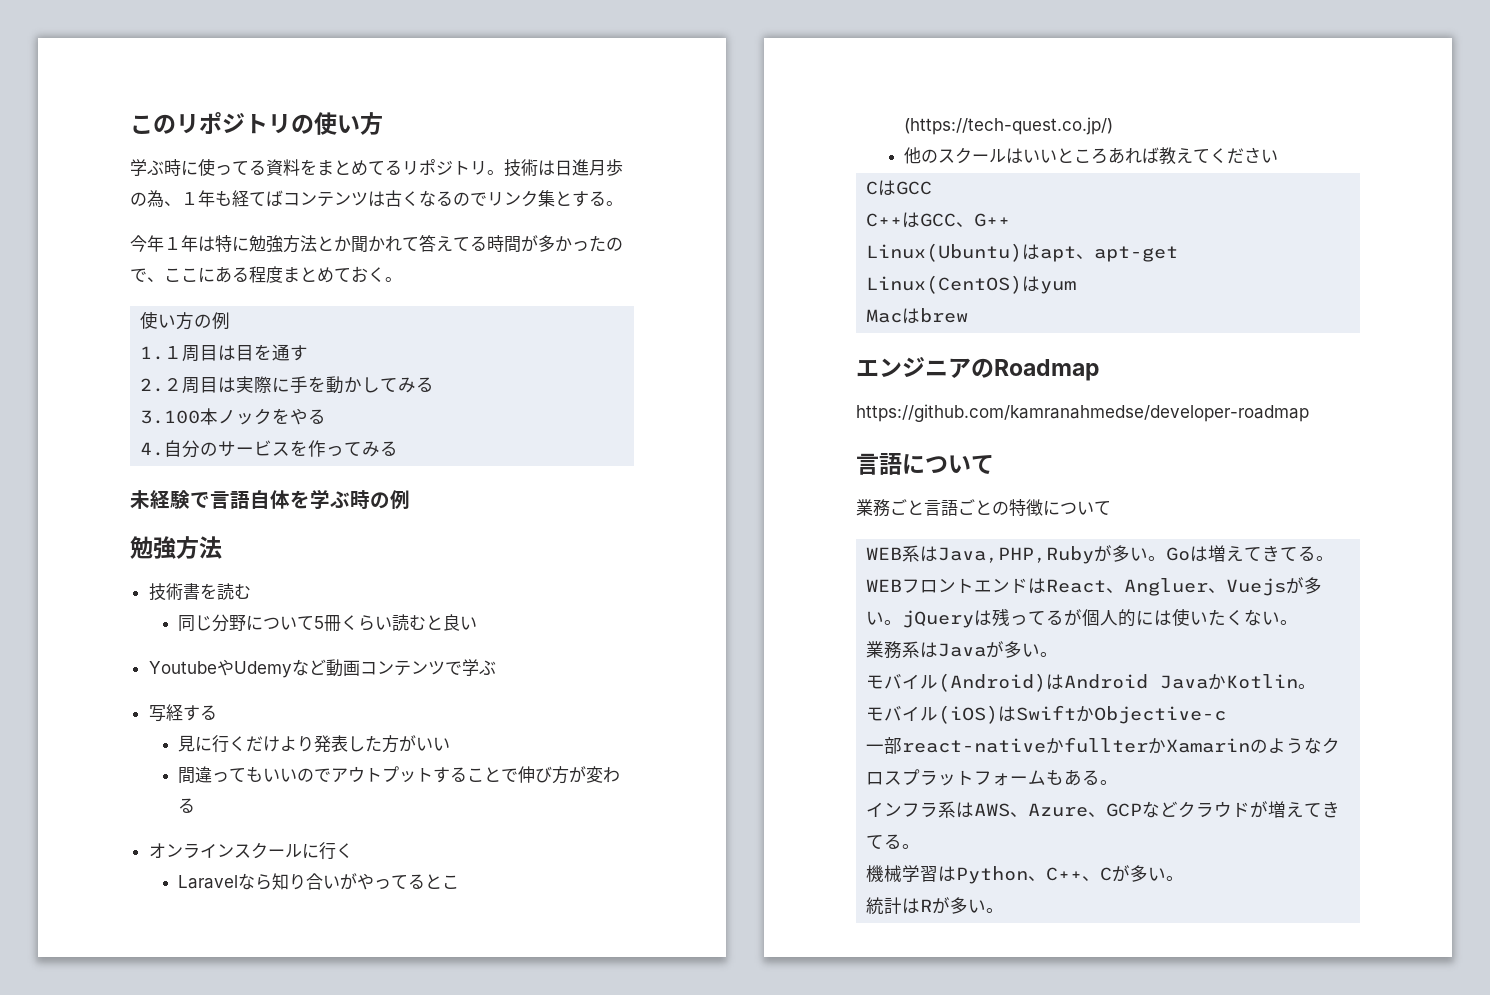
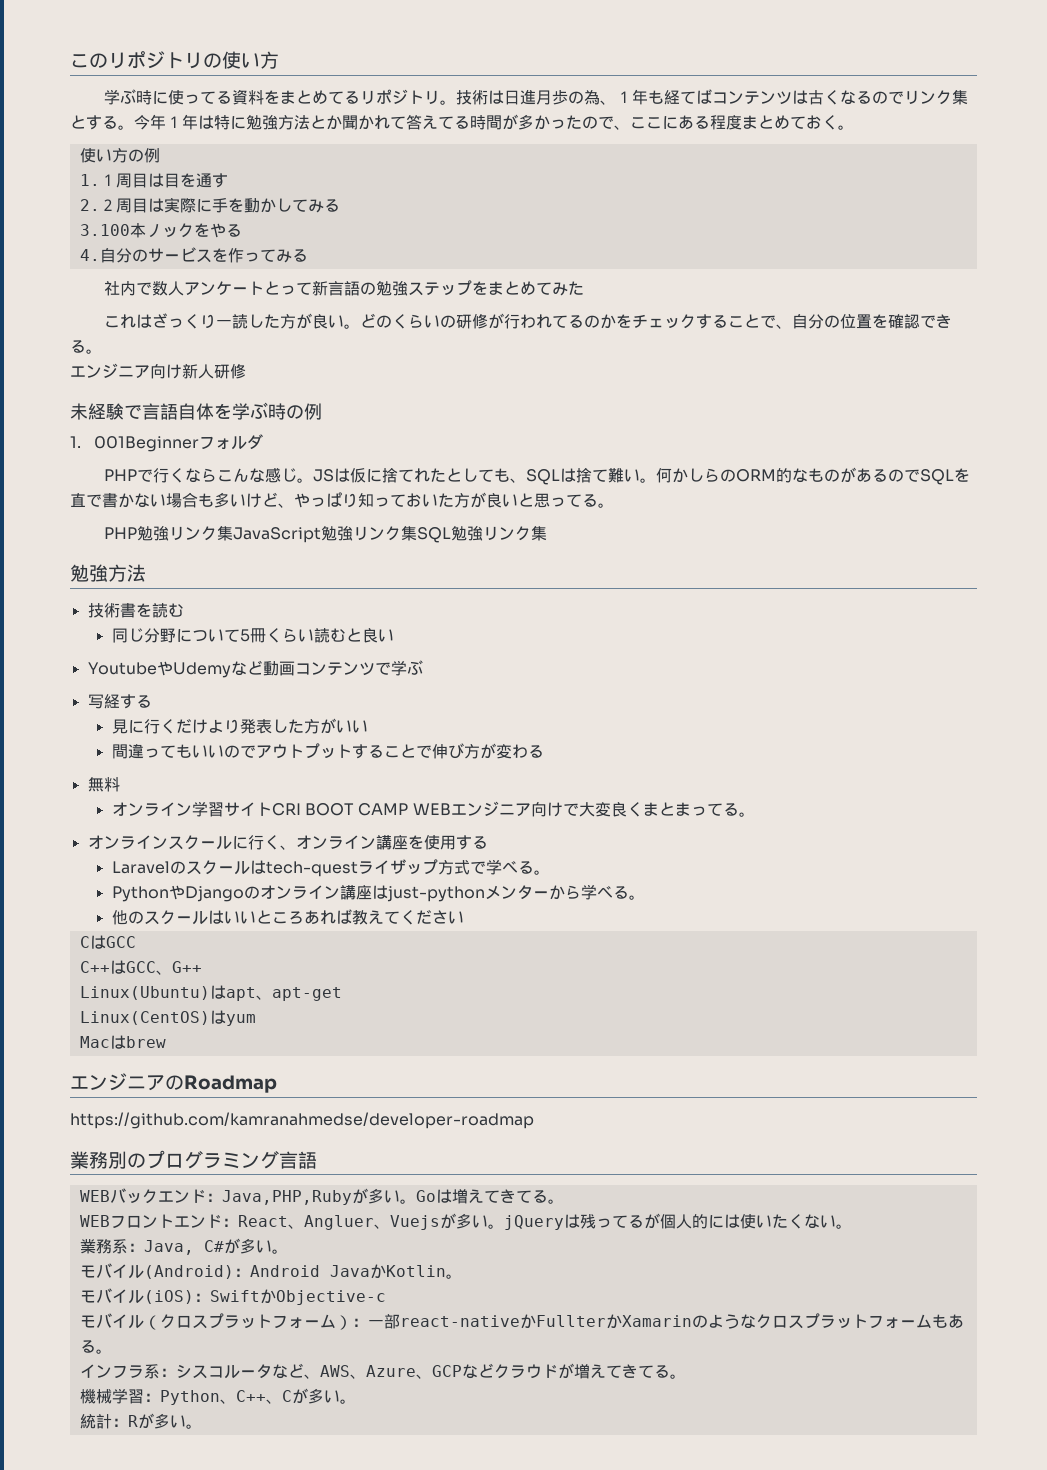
(623, 203) // -> (134, 127) none
(399, 448) none -> [103,280,584,296] [103,313,952,329] [70,340,102,354] [70,363,246,379] // 社内で数人アンケートとって新言語の勉強ステップをまとめてみた // これはざっくり一読した方が良い。どのくらいの研修が行われてるのかをチェックすることで、自分の位置を確認できる。 // エンジニア向け新人研修
(410, 499) none -> [70,434,264,452] [103,467,970,485] [70,492,614,508] [103,525,547,543] // 1. 001Beginnerフォルダ // PHPで行くならこんな感じ。JSは仮に捨てれたとしても、SQLは捨て難い。何かしらのORM的なものがあるのでSQLを直で書かない場合も多いけど、やっぱり知っておいた方が良いと思ってる。 // PHP勉強リンク集JavaScript勉強リンク集SQL勉強リンク集
(196, 805) none -> [87,777,120,792] [111,801,755,817] // 無料 // オンライン学習サイトCRI BOOT CAMP WEBエンジニア向けで大変良くまとまってる。
[178,873,460,890] [904,117,1114,135] // Laravelなら知り合いがやってるとこ(https://tech-quest.co.jp/) -> [279,835,488,850] [111,859,550,877] [111,884,645,902] 、オンライン講座を使用する // Laravelのスクールはtech-questライザップ方式で学べる。 // PythonやDjangoのオンライン講座はjust-pythonメンターから学べる。
[856,453,994,475] [856,499,1111,517] [866,545,939,562] 言語について // 業務ごと言語ごとの特徴について // WEB系は -> [70,1150,317,1169] [79,1188,222,1204] 業務別のプログラミング言語 // WEBバックエンド：
[1028,578,1047,594] は -> [221,1218,238,1227] ：
[920,642,987,658] はJava -> [127,1240,224,1255] ：Java, C#
[1046,674,1065,690] は -> [233,1268,250,1277] ：
[998,706,1017,722] は -> [193,1293,210,1302] ：
(1227, 715) none -> [79,1313,368,1330] モバイル（クロスプラットフォーム）：
[1064,737,1149,753] fullter -> [535,1315,606,1327] Fullter
[956,802,975,818] は -> [159,1363,320,1379] ：シスコルータなど、
[938,866,957,882] は -> [143,1393,160,1402] ：
[902,898,921,914] は -> [111,1418,128,1427] ：

